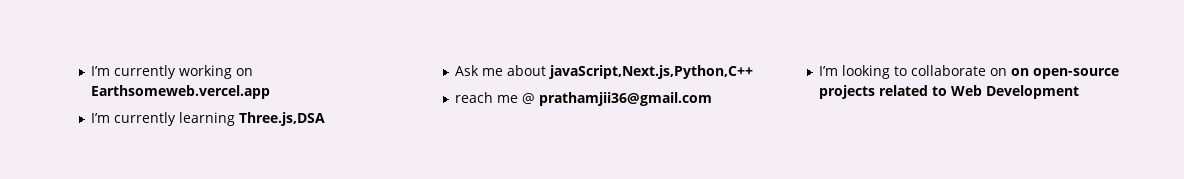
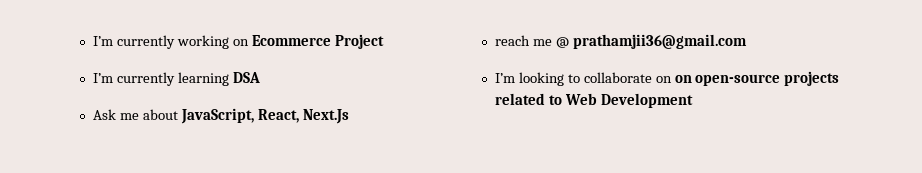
[91,85,271,99] Earthsomeweb.vercel.app -> [251,34,384,49] Ecommerce Project
[239,112,326,126] Three.js,DSA -> [232,72,260,83] DSA
[549,65,754,79] javaScript,Next.js,Python,C++ -> [180,108,349,124] JavaScript, React, Next.Js

